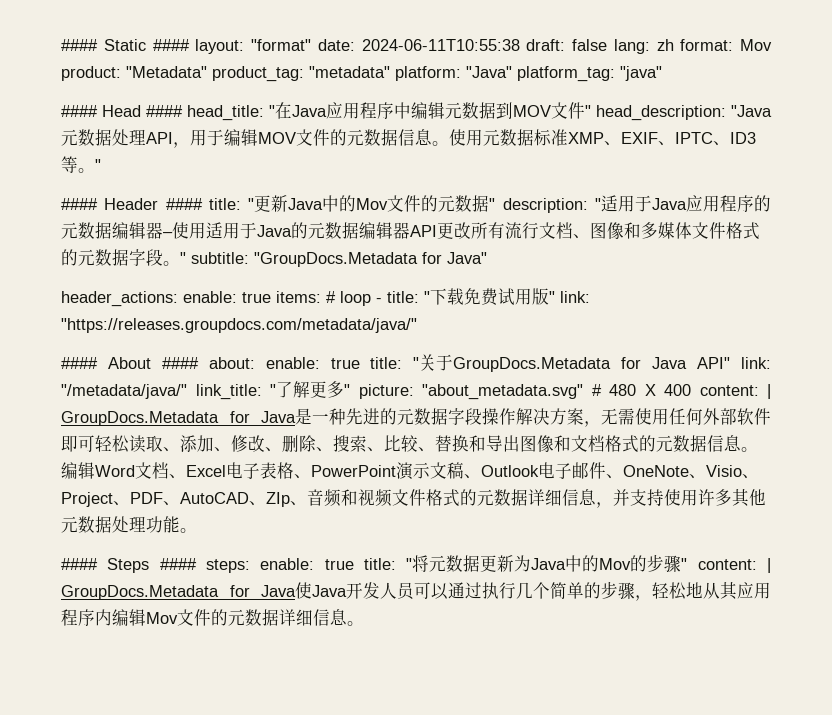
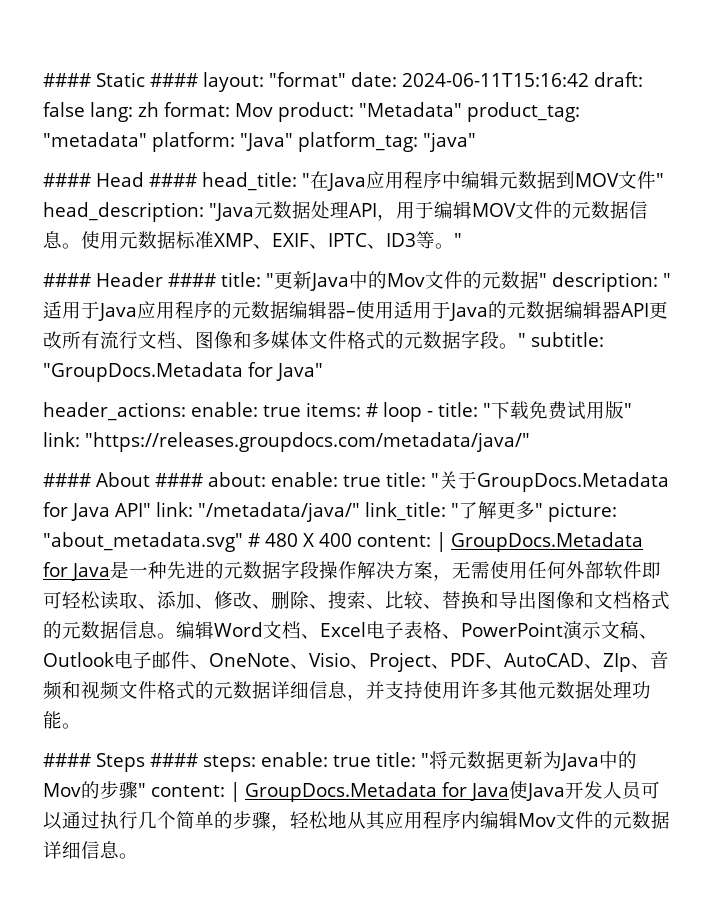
[361,39,520,51] 2024-06-11T10:55:38 -> [402,73,589,87] 2024-06-11T15:16:42

